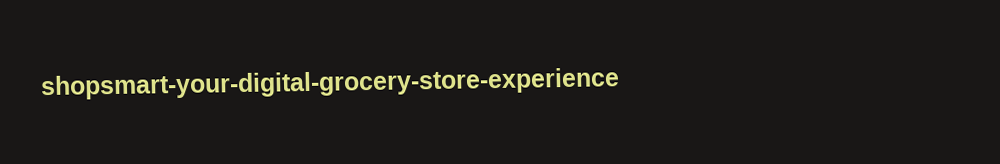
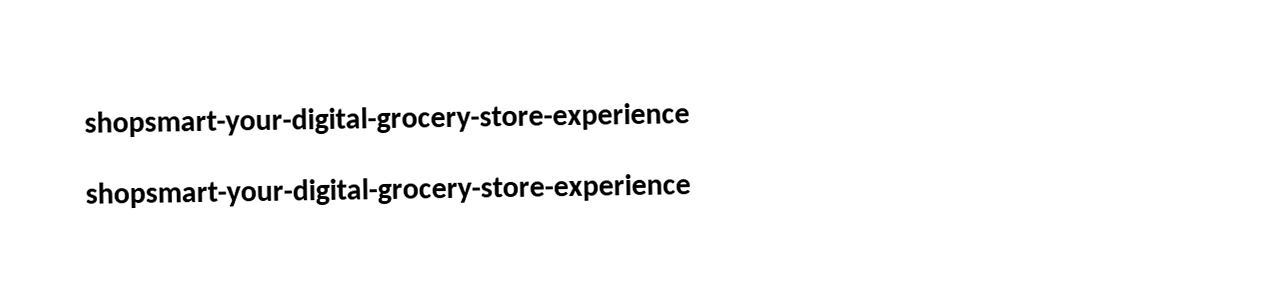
[40,67,620,101] shopsmart-your-digital-grocery-store-experience -> [84,102,690,138] [85,173,691,209] shopsmart-your-digital-grocery-store-experience // shopsmart-your-digital-grocery-store-experience

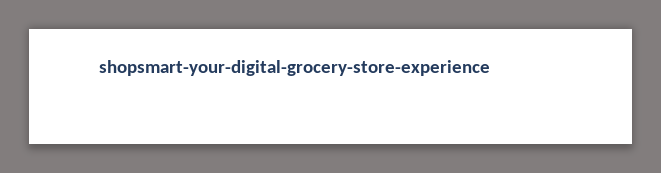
[84,102,690,138] [85,173,691,209] shopsmart-your-digital-grocery-store-experience // shopsmart-your-digital-grocery-store-experience -> [99,60,490,76] shopsmart-your-digital-grocery-store-experience

